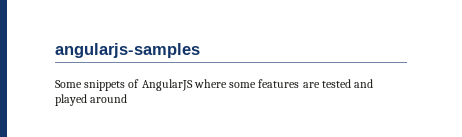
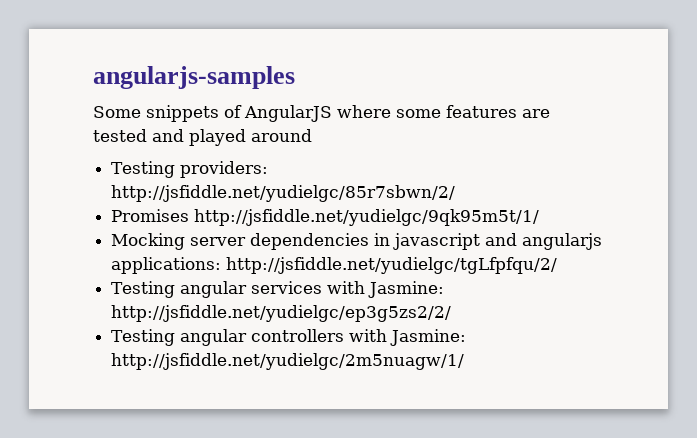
(128, 98) none -> [111,161,269,178] [111,185,456,202] [111,209,540,226] [111,233,603,250] [111,257,558,274] [111,281,445,298] [111,305,452,322] [111,329,467,346] [111,353,465,370] // Testing providers: http://jsfiddle.net/yudielgc/85r7sbwn/2/ // Promises http://jsfiddle.net/yudielgc/9qk95m5t/1/ // Mocking server dependencies in javascript and angularjs applications: http://jsfiddle.net/yudielgc/tgLfpfqu/2/ // Testing angular services with Jasmine: http://jsfiddle.net/yudielgc/ep3g5zs2/2/ // Testing angular controllers with Jasmine: http://jsfiddle.net/yudielgc/2m5nuagw/1/

